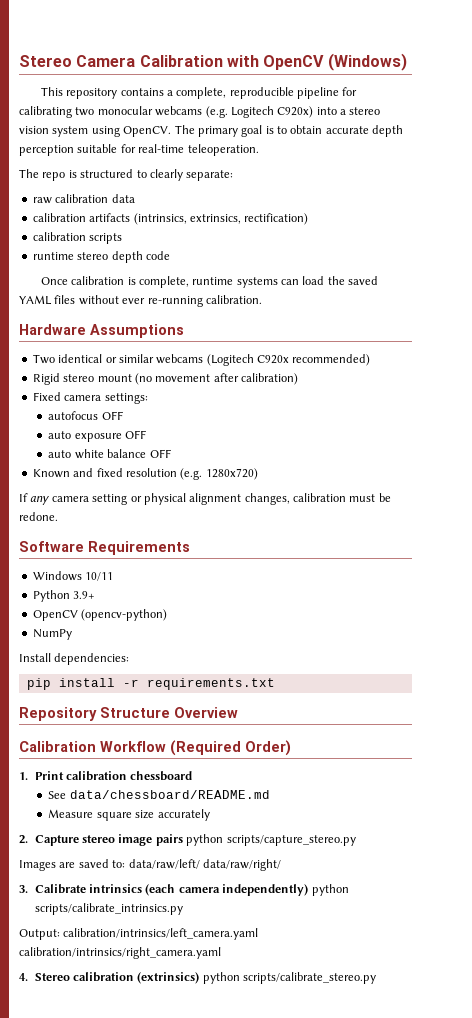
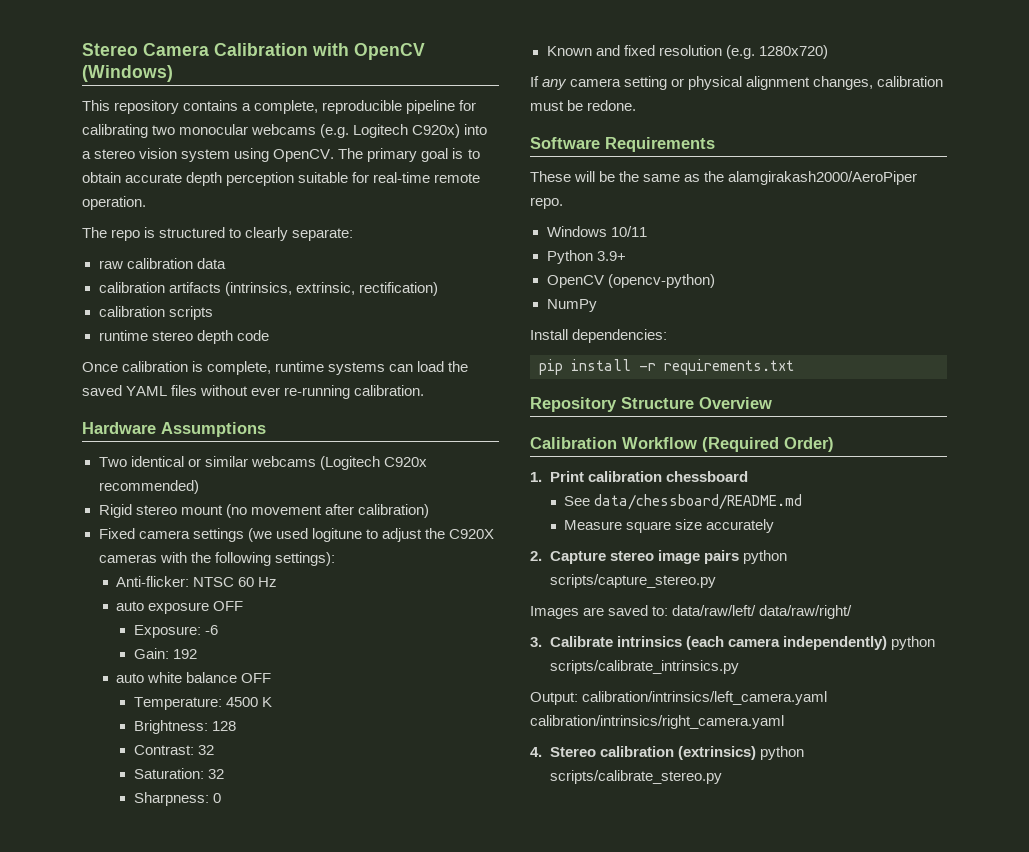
[187,144,259,156] teleoperation. -> [434,173,481,183] [82,196,146,210] remote operation.
[189,214,241,224] extrinsics, -> [295,282,355,295] extrinsic,
[104,393,148,404] [48,411,123,420] settings: // autofocus OFF -> [192,528,494,542] [98,552,335,566] [116,576,278,587] settings (we used logitune to adjust the C920X cameras with the following settings): // Anti-flicker: NTSC 60 Hz
(147, 434) none -> [133,625,218,638] [133,648,197,659] // Exposure: -6 // Gain: 192
(171, 453) none -> [133,697,272,710] [133,720,236,734] [133,745,214,755] [133,768,224,779] [133,792,221,806] // Temperature: 4500 K // Brightness: 128 // Contrast: 32 // Saturation: 32 // Sharpness: 0
(190, 548) none -> [530,171,918,185] [530,197,563,209] // These will be the same as the alamgirakash2000/AeroPiper repo.

